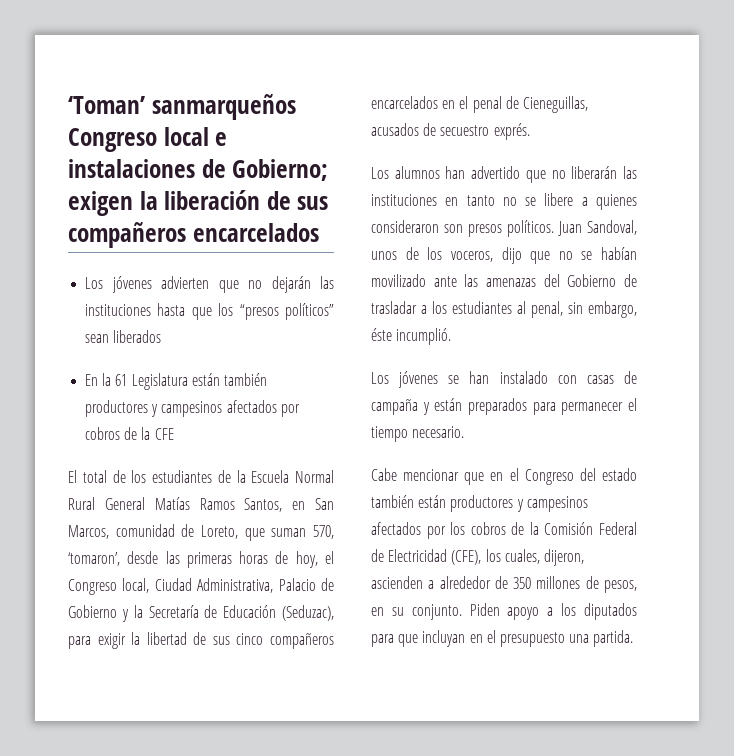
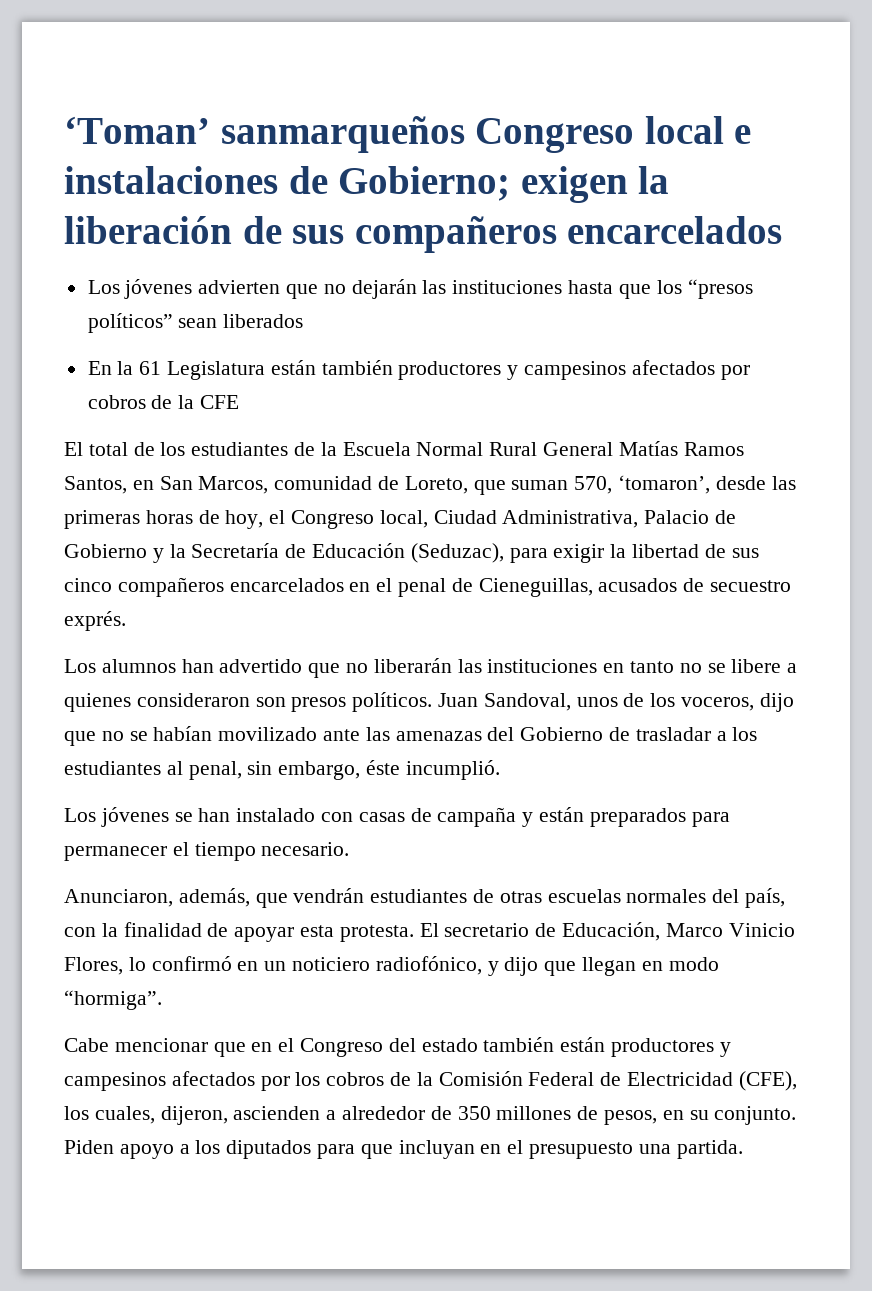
(465, 432) none -> [64,888,786,908] [64,922,795,942] [64,956,719,976] [64,990,162,1010] // Anunciaron, además, que vendrán estudiantes de otras escuelas normales del país, con la finalidad de apoyar esta protesta. El secretario de Educación, Marco Vinicio Flores, lo confirmó en un noticiero radiofónico, y dijo que llegan en modo “hormiga”.

